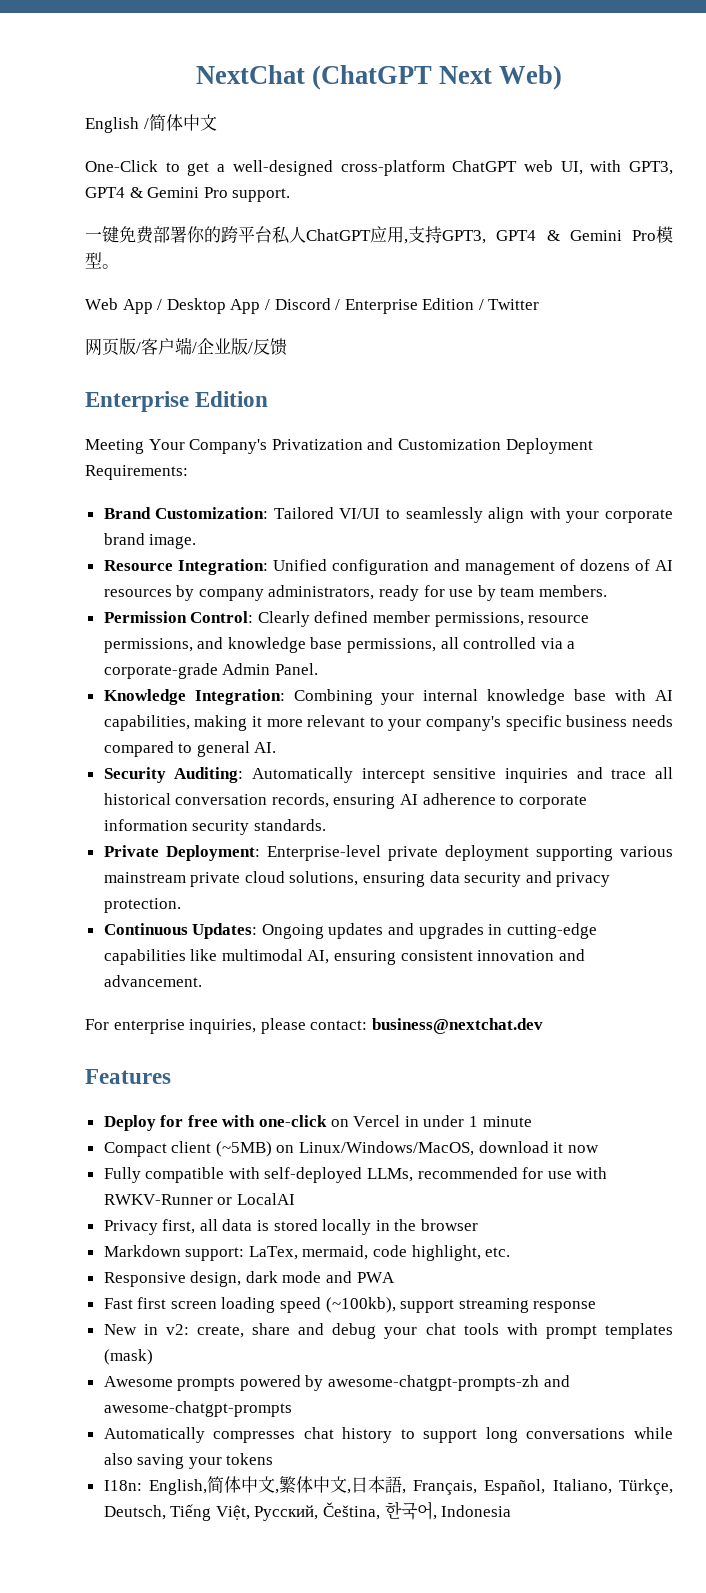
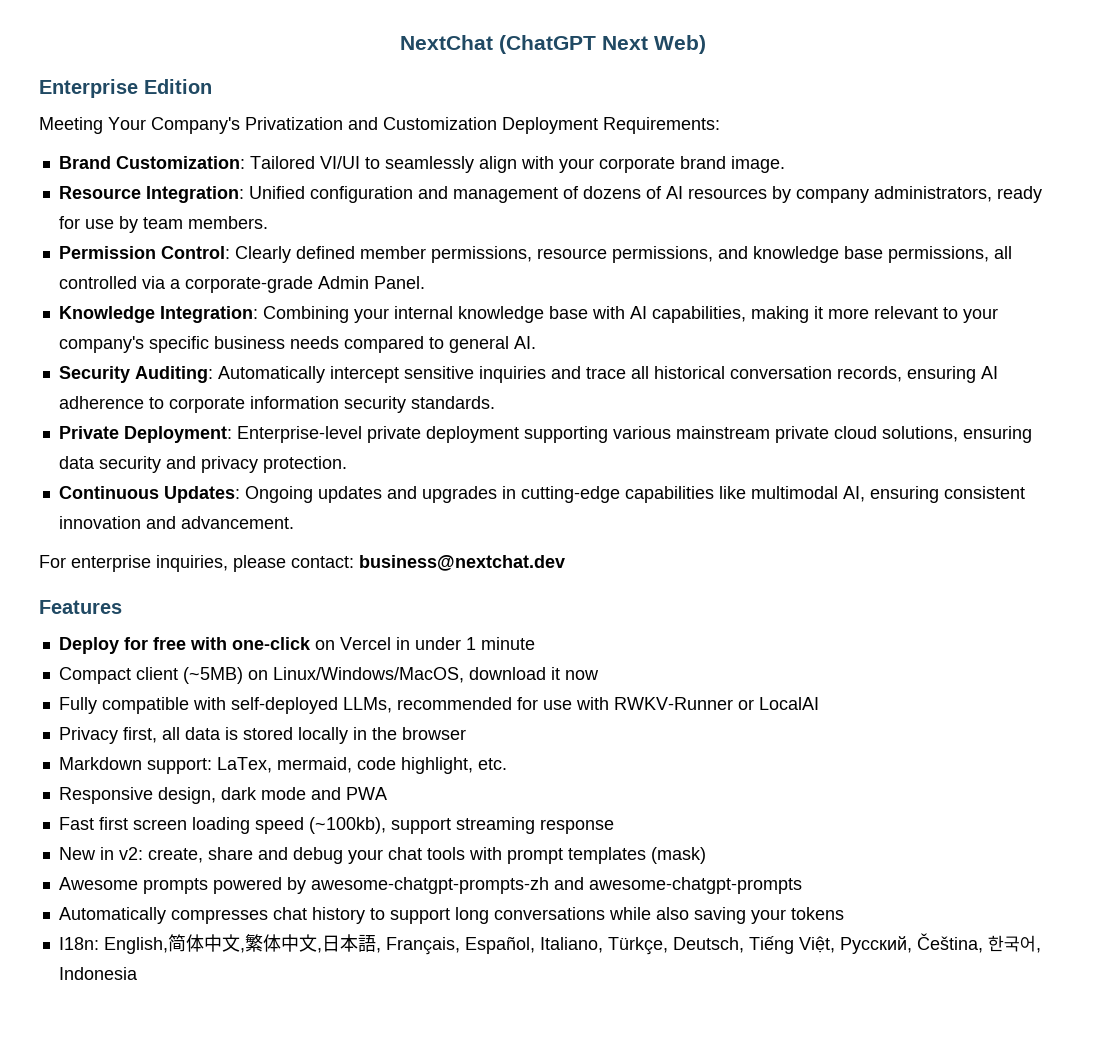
[85,114,217,133] [85,160,673,176] [85,187,291,202] [85,226,673,244] [85,252,119,269] [85,298,540,314] [85,337,287,356] // English /简体中文 // One-Click to get a well-designed cross-platform ChatGPT web UI, with GPT3, GPT4 & Gemini Pro support. // 一键免费部署你的跨平台私人ChatGPT应用,支持GPT3, GPT4 & Gemini Pro模型。 // Web App / Desktop App / Discord / Enterprise Edition / Twitter // 网页版/客户端/企业版/反馈 -> (706, 44) none

